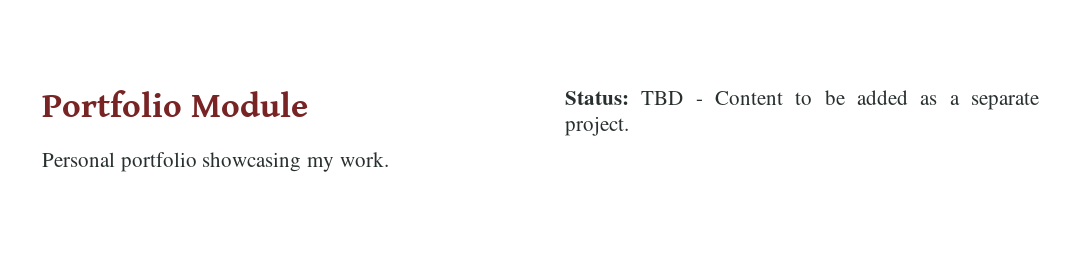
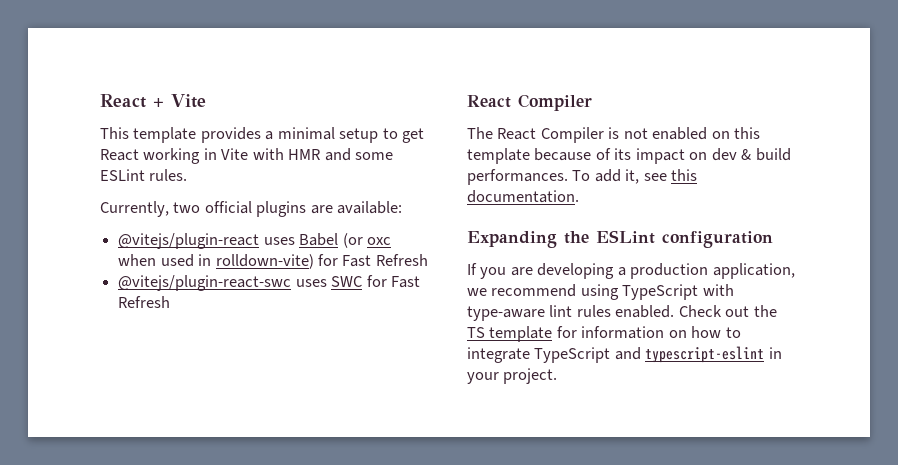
[42,90,309,117] [42,152,389,172] [565,90,1039,110] Portfolio Module // Personal portfolio showcasing my work. // Status: TBD - Content to be added as a separate -> [100,94,206,108] [100,127,425,143] [100,148,394,164] [100,169,188,181] [100,201,403,217] [118,233,391,249] [118,254,428,269] [118,275,420,291] [118,296,171,308] [467,94,592,111] [467,127,761,143] [467,148,791,164] [467,169,698,185] [467,190,579,203] [467,230,773,248] [467,263,795,279] [467,284,734,300] [467,305,777,321] [467,326,741,342] [467,346,782,363] [467,372,499,384] React + Vite // This template provides a minimal setup to get React working in Vite with HMR and some ESLint rules. // Currently, two official plugins are available: // @vitejs/plugin-react uses Babel (or oxc when used in rolldown-vite) for Fast Refresh // @vitejs/plugin-react-swc uses SWC for Fast Refresh // React Compiler // The React Compiler is not enabled on this template because of its impact on dev & build performances. To add it, see this documentation. // Expanding the ESLint configuration // If you are developing a production application, we recommend using TypeScript with type-aware lint rules enabled. Check out the TS template for information on how to integrate TypeScript and typescript-eslint in your

